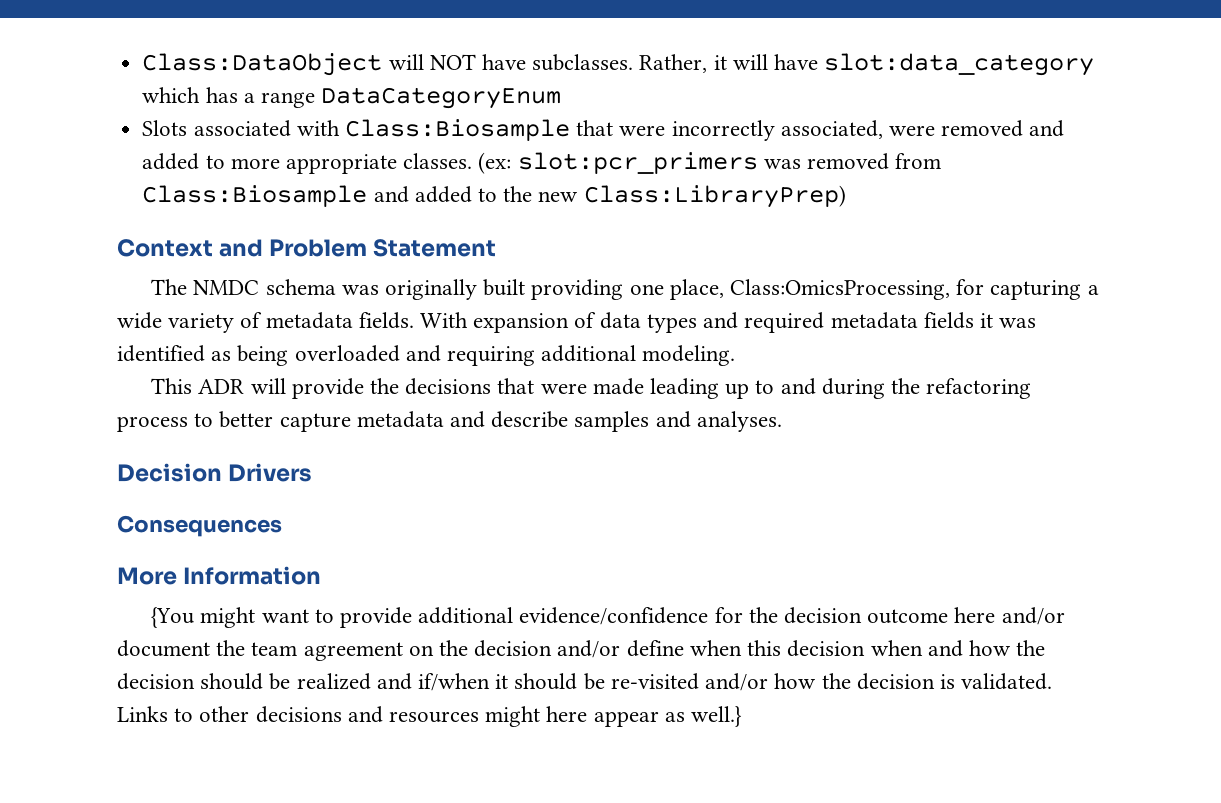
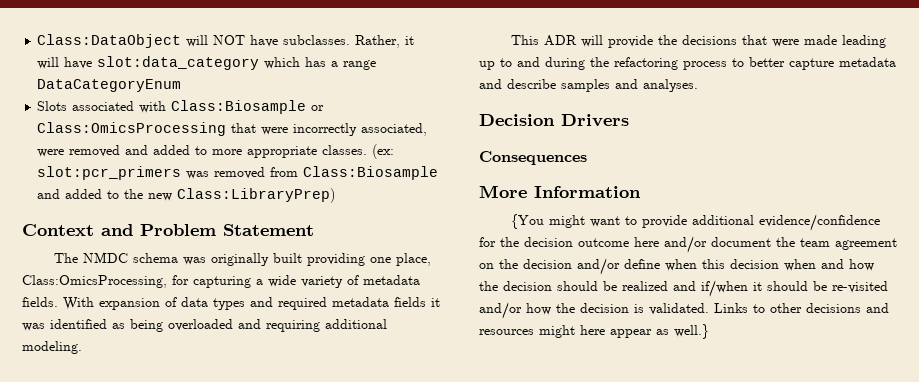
(570, 130) none -> [311,105,325,111] [37,122,227,136] or Class:OmicsProcessing

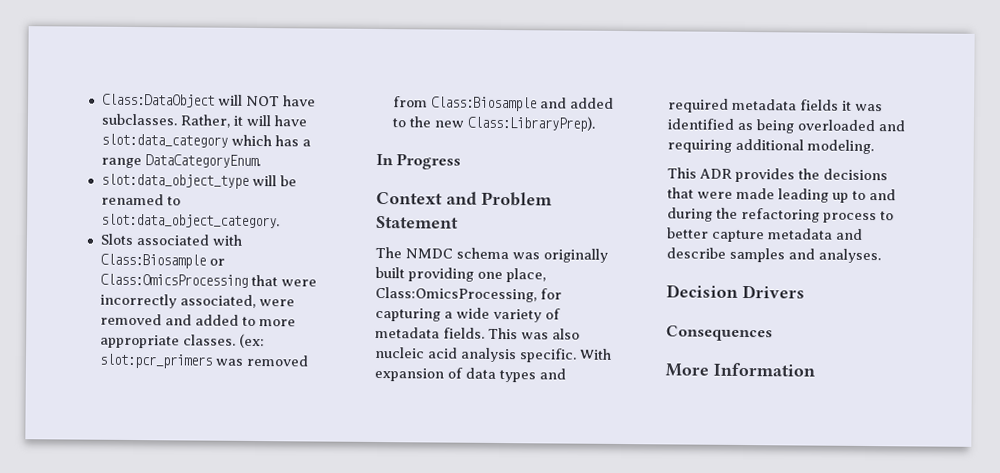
[37,79,182,92] DataCategoryEnum -> [144,154,261,169] [100,173,297,189] [100,193,181,206] [100,213,280,229] DataCategoryEnum. // slot:data_object_type will be renamed to slot:data_object_category.
[177,188,336,203] Class:LibraryPrep) -> [466,115,595,132] [376,153,462,170] Class:LibraryPrep). // In Progress
(58, 302) none -> [488,327,580,340] [374,346,577,363] This was also nucleic acid analysis specific.
[581,35,654,48] will provide -> [735,167,795,183] provides
[511,214,881,231] [479,236,897,253] [479,258,874,275] [479,280,888,297] [479,302,889,319] [479,324,709,339] // {You might want to provide additional evidence/confidence for the decision outcome here and/or document the team agreement on the decision and/or define when this decision when and how the decision should be realized and if/when it should be re-visited and/or how the decision is validated. Links to other decisions and resources might here appear as well.} -> (815, 369) none

